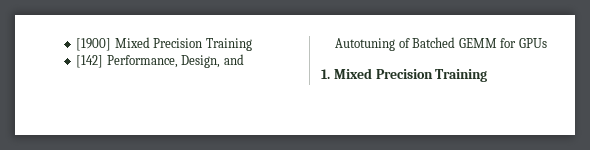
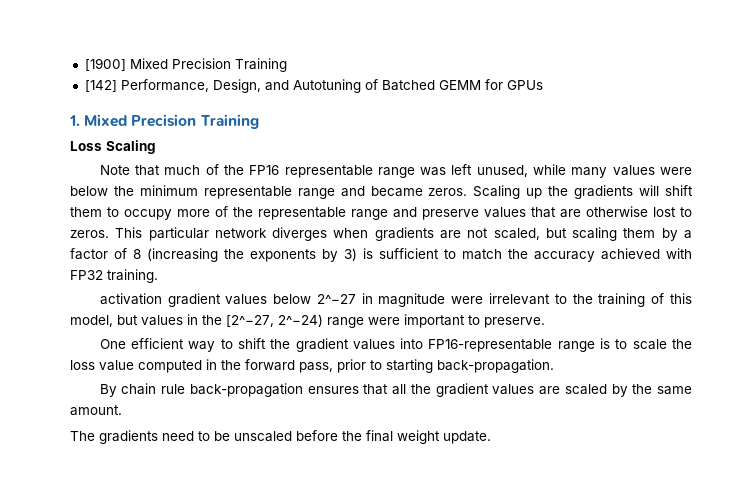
(488, 75) none -> [70,140,156,154] [99,164,693,178] [70,185,693,199] [70,206,692,220] [70,227,693,241] [70,248,692,262] [70,269,158,283] [99,293,692,307] [70,314,545,328] [99,338,693,352] [70,359,554,373] [99,383,692,397] [70,405,122,416] [70,430,491,444] // Loss Scaling // Note that much of the FP16 representable range was left unused, while many values were below the minimum representable range and became zeros. Scaling up the gradients will shift them to occupy more of the representable range and preserve values that are otherwise lost to zeros. This particular network diverges when gradients are not scaled, but scaling them by a factor of 8 (increasing the exponents by 3) is sufficient to match the accuracy achieved with FP32 training. // activation gradient values below 2^−27 in magnitude were irrelevant to the training of this model, but values in the [2^−27, 2^−24) range were important to preserve. // One efficient way to shift the gradient values into FP16-representable range is to scale the loss value computed in the forward pass, prior to starting back-propagation. // By chain rule back-propagation ensures that all the gradient values are scaled by the same amount. // The gradients need to be unscaled before the final weight update.

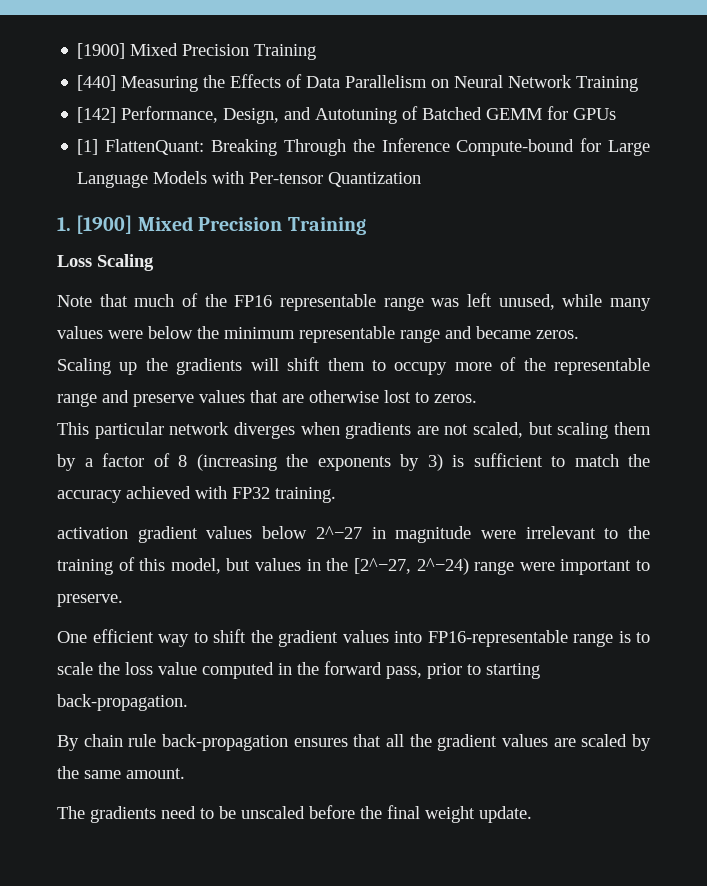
[84,58,287,72] [1900] Mixed Precision Training -> [77,43,317,60] [77,74,639,92] [1900] Mixed Precision Training // [440] Measuring the Effects of Data Parallelism on Neural Network Training
(543, 85) none -> [77,138,650,156] [77,171,422,188] // [1] FlattenQuant: Breaking Through the Inference Compute-bound for Large Language Models with Per-tensor Quantization
(80, 120) none -> [76,215,133,234] [1900]
(468, 192) none -> (579, 334) //
(109, 234) none -> (477, 398) //

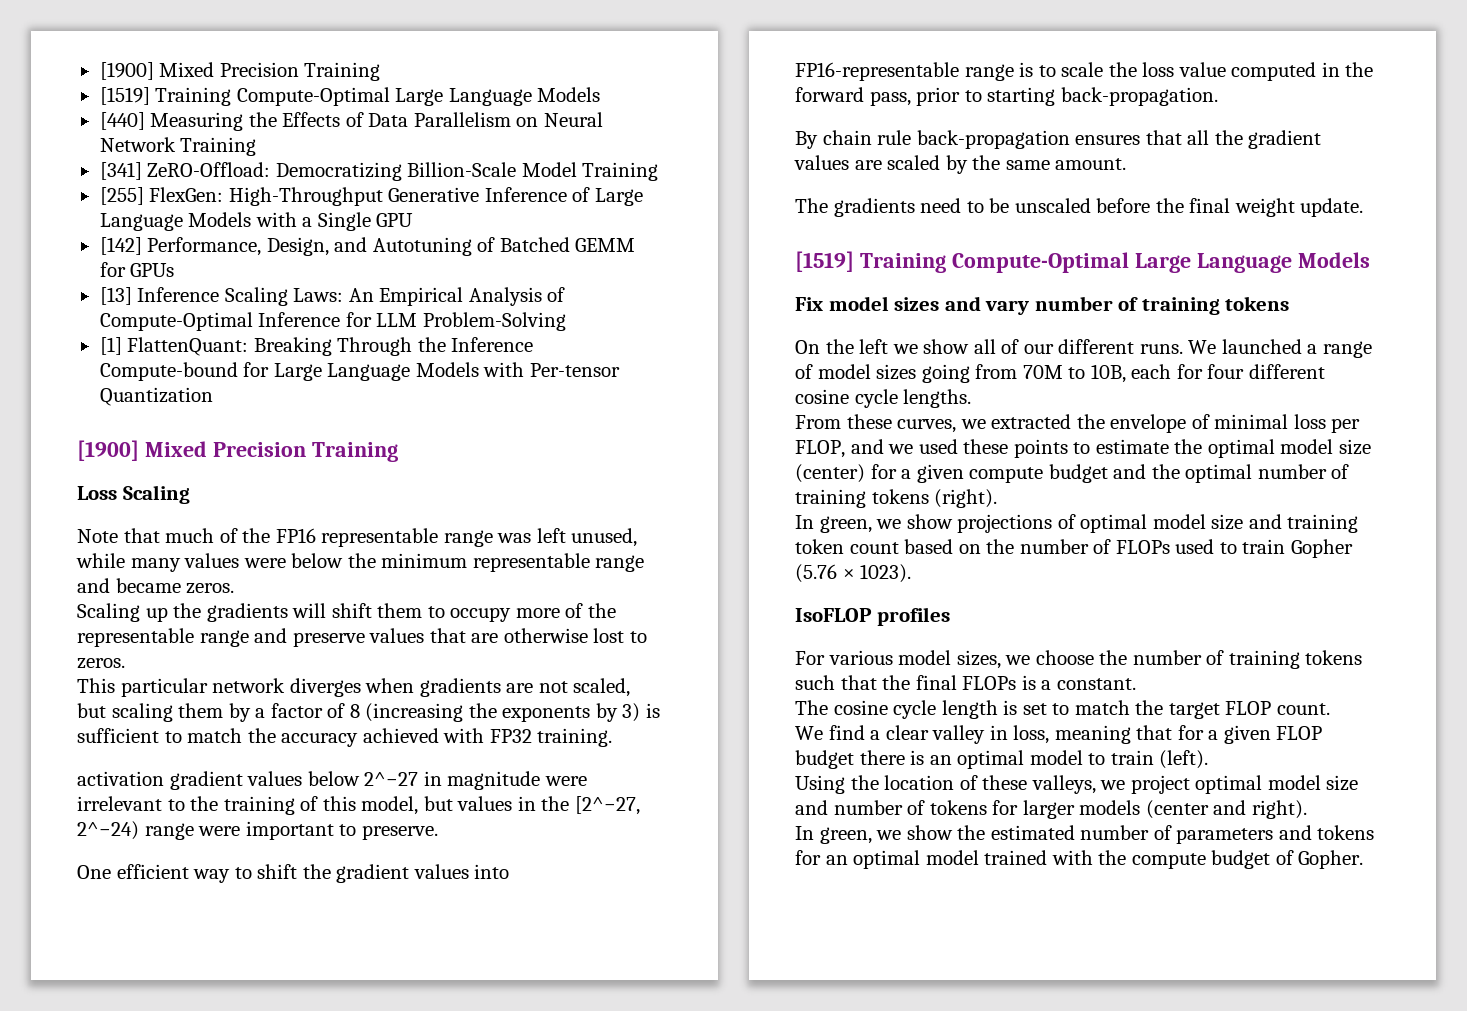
[77,43,317,60] [1900] Mixed Precision Training -> [99,62,381,81] [99,87,601,106] [1900] Mixed Precision Training // [1519] Training Compute-Optimal Large Language Models
(639, 84) none -> [99,162,659,181] [99,187,643,206] [99,212,414,231] // [341] ZeRO-Offload: Democratizing Billion-Scale Model Training // [255] FlexGen: High-Throughput Generative Inference of Large Language Models with a Single GPU
(617, 114) none -> [99,287,566,306] [99,312,566,331] // [13] Inference Scaling Laws: An Empirical Analysis of Compute-Optimal Inference for LLM Problem-Solving
[57,217,71,231] 1. -> (213, 396) none
(532, 814) none -> [795,251,1370,273] [795,296,1290,315] [795,339,1372,358] [795,364,1325,383] [795,389,972,408] [795,414,1361,433] [795,439,1371,458] [795,464,1350,483] [795,489,998,508] [795,514,1359,533] [795,539,1353,558] [795,564,912,583] [795,607,950,626] [795,650,1363,669] [795,675,1136,690] [795,700,1330,719] [795,725,1323,744] [795,750,1209,769] [795,775,1359,794] [795,800,1307,819] [795,825,1375,844] [795,850,1364,869] // [1519] Training Compute-Optimal Large Language Models // Fix model sizes and vary number of training tokens // On the left we show all of our different runs. We launched a range of model sizes going from 70M to 10B, each for four different cosine cycle lengths. // From these curves, we extracted the envelope of minimal loss per FLOP, and we used these points to estimate the optimal model size (center) for a given compute budget and the optimal number of training tokens (right). // In green, we show projections of optimal model size and training token count based on the number of FLOPs used to train Gopher (5.76 × 1023). // IsoFLOP profiles // For various model sizes, we choose the number of training tokens such that the final FLOPs is a constant. // The cosine cycle length is set to match the target FLOP count. // We find a clear valley in loss, meaning that for a given FLOP budget there is an optimal model to train (left). // Using the location of these valleys, we project optimal model size and number of tokens for larger models (center and right). // In green, we show the estimated number of parameters and tokens for an optimal model trained with the compute budget of Gopher.

